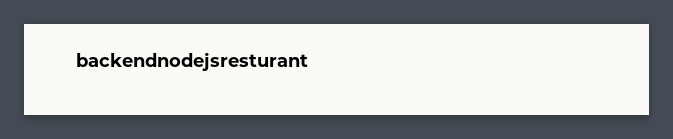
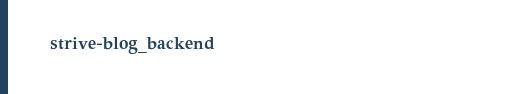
[76,52,308,71] backendnodejsresturant -> [50,37,215,54] strive-blog_backend

